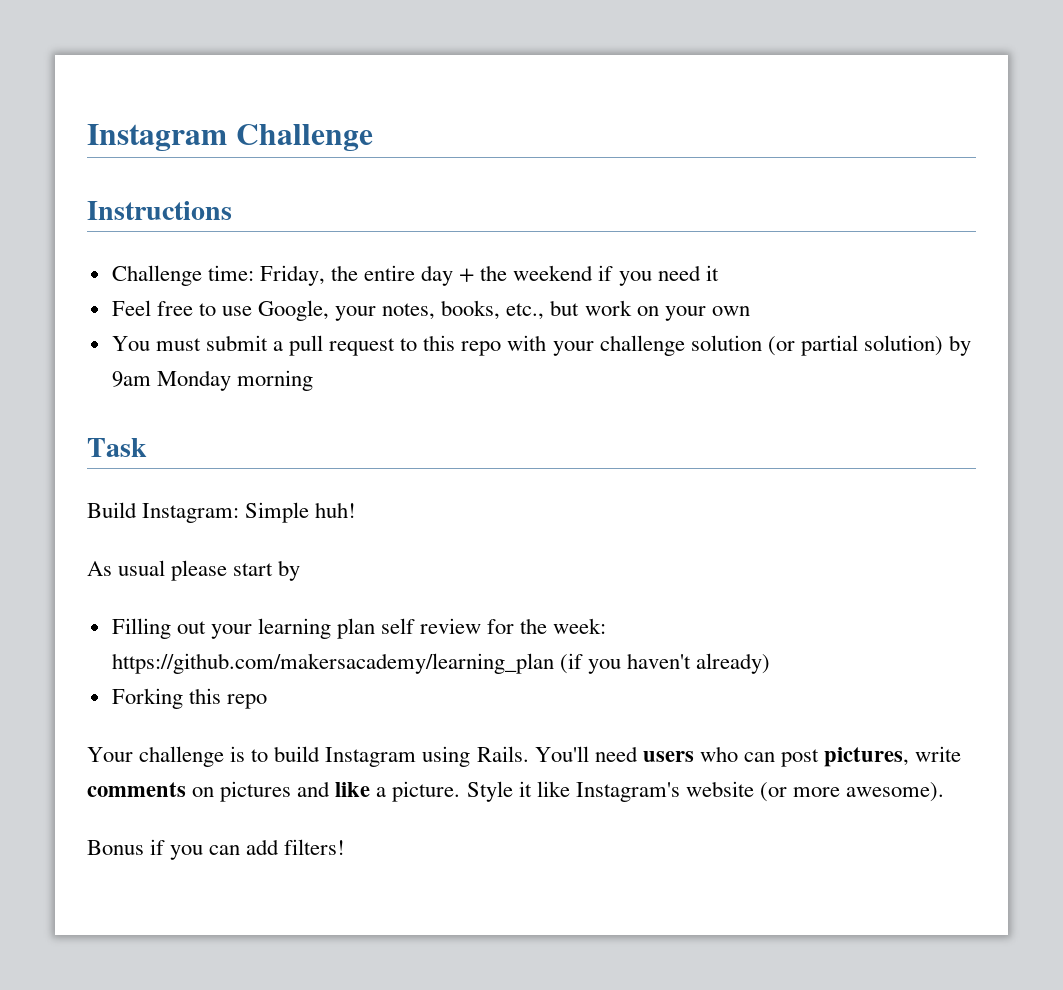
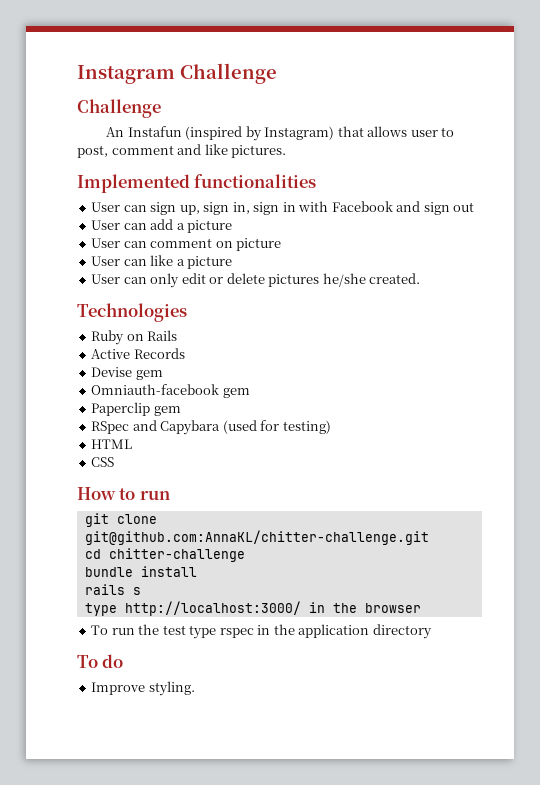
[87,201,232,220] [111,265,719,286] [111,300,750,321] [111,335,971,356] [111,370,313,391] [87,438,147,457] [87,502,357,523] [87,560,301,581] [111,618,607,639] [111,653,771,674] [111,688,267,709] [87,746,962,767] [87,781,945,802] [87,839,346,860] Instructions // Challenge time: Friday, the entire day + the weekend if you need it // Feel free to use Google, your notes, books, etc., but work on your own // You must submit a pull request to this repo with your challenge solution (or partial solution) by 9am Monday morning // Task // Build Instagram: Simple huh! // As usual please start by // Filling out your learning plan self review for the week: https://github.com/makersacademy/learning_plan (if you haven't already) // Forking this repo // Your challenge is to build Instagram using Rails. You'll need users who can post pictures, write comments on pictures and like a picture. Style it like Instagram's website (or more awesome). // Bonus if you can add filters! -> [77,99,161,118] [106,126,455,141] [77,144,287,158] [77,174,317,193] [91,201,475,215] [91,219,233,233] [91,238,282,251] [91,255,233,269] [91,273,421,288] [77,303,187,322] [91,330,178,345] [91,348,185,359] [91,367,163,380] [91,384,250,398] [91,402,181,416] [91,420,331,435] [91,439,133,449] [91,457,115,467] [77,487,170,500] [84,513,157,527] [84,530,429,545] [84,548,245,562] [84,566,197,577] [84,584,141,595] [84,601,421,616] [91,624,432,639] [77,654,124,668] [91,681,195,696] Challenge // An Instafun (inspired by Instagram) that allows user to post, comment and like pictures. // Implemented functionalities // User can sign up, sign in, sign in with Facebook and sign out // User can add a picture // User can comment on picture // User can like a picture // User can only edit or delete pictures he/she created. // Technologies // Ruby on Rails // Active Records // Devise gem // Omniauth-facebook gem // Paperclip gem // RSpec and Capybara (used for testing) // HTML // CSS // How to run // git clone git@github.com:AnnaKL/chitter-challenge.git // cd chitter-challenge // bundle install // rails s // type http://localhost:3000/ in the browser // To run the test type rspec in the application directory // To do // Improve styling.

